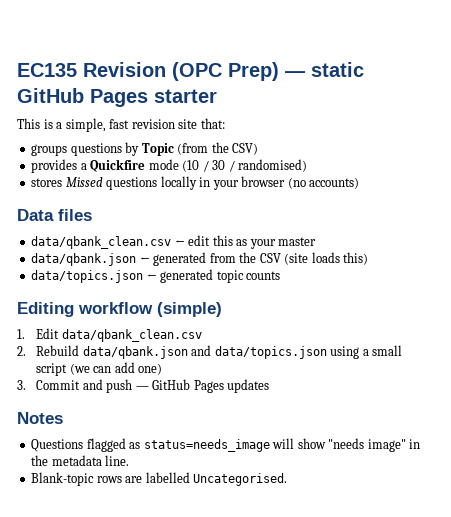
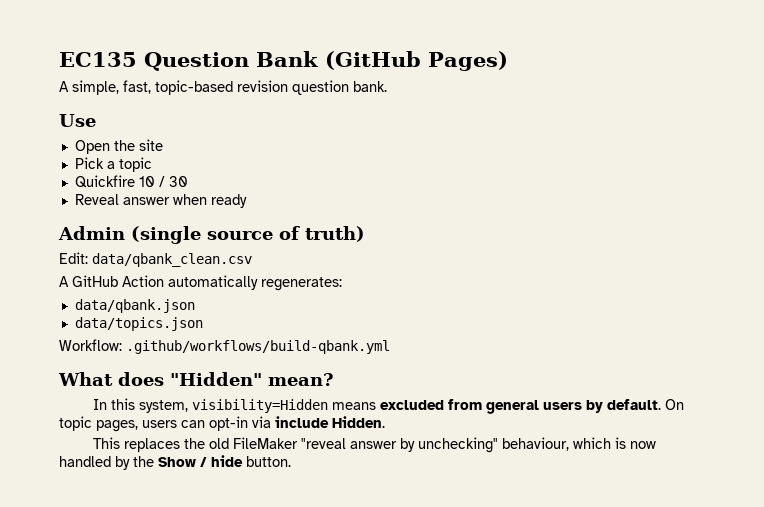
[83,62,364,81] [17,88,217,107] [17,118,225,132] [31,142,259,156] [31,159,308,173] [31,176,360,190] [17,209,92,221] [31,235,317,249] [31,252,369,266] [31,269,281,283] [17,302,222,317] [17,328,202,342] [17,345,403,359] [36,362,163,376] [17,379,270,393] [17,412,63,424] [31,438,421,452] [31,455,130,466] [31,472,288,486] Revision (OPC Prep) — static GitHub Pages starter // This is a simple, fast revision site that: // groups questions by Topic (from the CSV) // provides a Quickfire mode (10 / 30 / randomised) // stores Missed questions locally in your browser (no accounts) // Data files // data/qbank_clean.csv ← edit this as your master // data/qbank.json ← generated from the CSV (site loads this) // data/topics.json ← generated topic counts // Editing workflow (simple) // 1. Edit data/qbank_clean.csv // 2. Rebuild data/qbank.json and data/topics.json using a small script (we can add one) // 3. Commit and push — GitHub Pages updates // Notes // Questions flagged as status=needs_image will show "needs image" in the metadata line. // Blank-topic rows are labelled Uncategorised. -> [144,51,508,71] [59,80,387,95] [59,114,96,127] [74,139,163,154] [74,157,152,172] [74,175,188,188] [74,194,247,208] [58,226,365,244] [59,252,252,267] [59,275,342,291] [74,299,195,313] [74,317,203,331] [59,339,390,354] [58,372,334,386] [92,398,684,414] [59,416,385,432] [92,437,656,453] [59,455,291,470] Question Bank (GitHub Pages) // A simple, fast, topic-based revision question bank. // Use // Open the site // Pick a topic // Quickfire 10 / 30 // Reveal answer when ready // Admin (single source of truth) // Edit: data/qbank_clean.csv // A GitHub Action automatically regenerates: // data/qbank.json // data/topics.json // Workflow: .github/workflows/build-qbank.yml // What does "Hidden" mean? // In this system, visibility=Hidden means excluded from general users by default. On topic pages, users can opt-in via include Hidden. // This replaces the old FileMaker "reveal answer by unchecking" behaviour, which is now handled by the Show / hide button.

